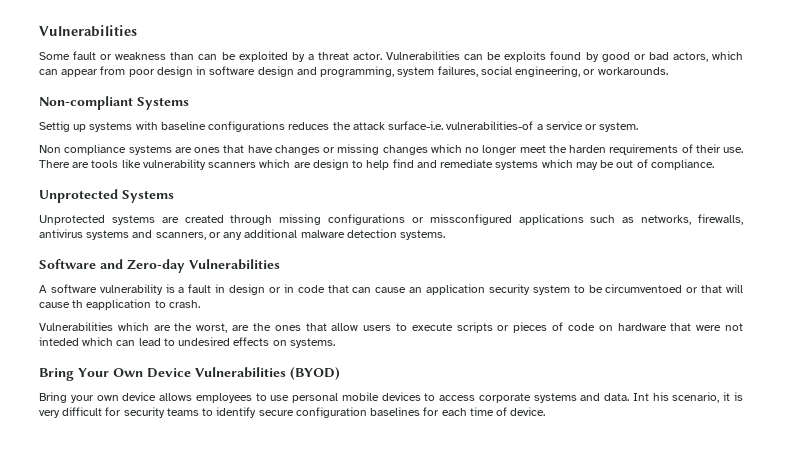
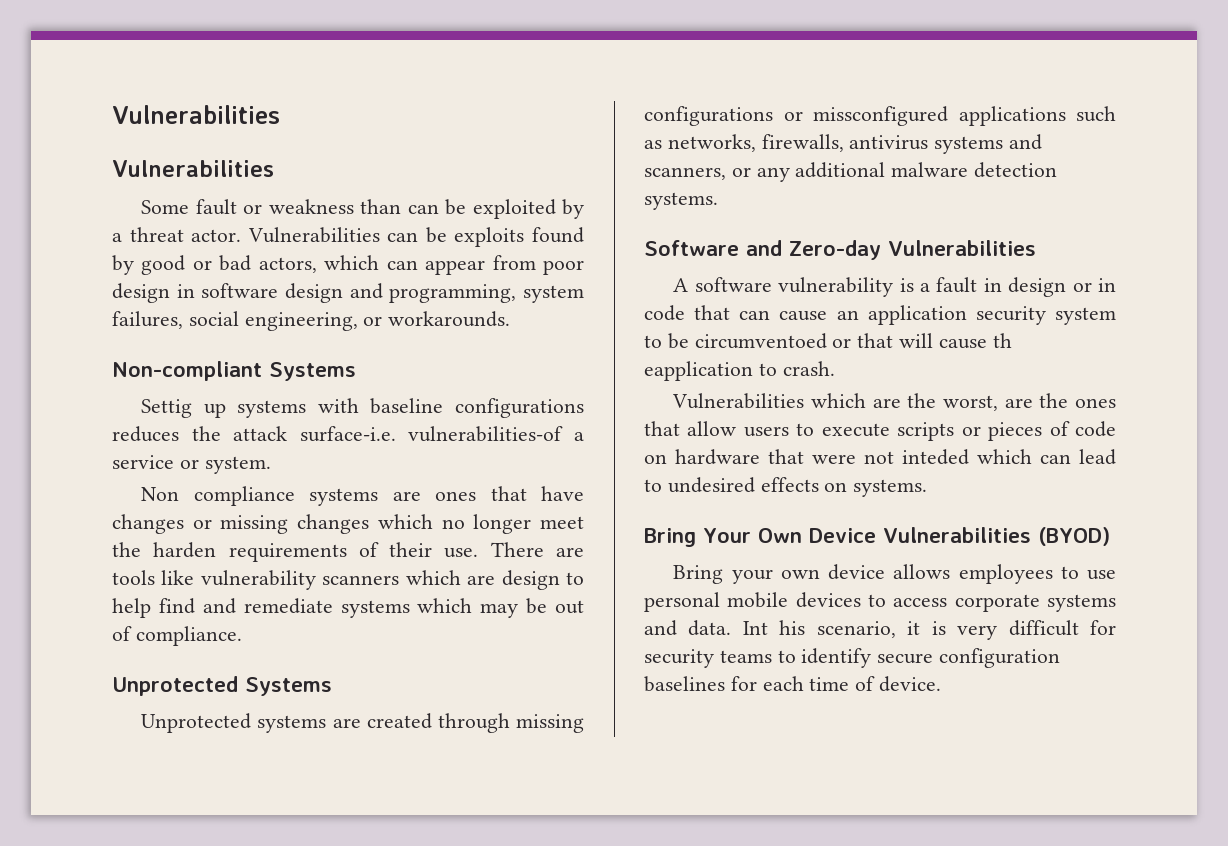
[39,25,137,37] Vulnerabilities -> [112,105,280,124] [112,160,274,177] Vulnerabilities // Vulnerabilities

